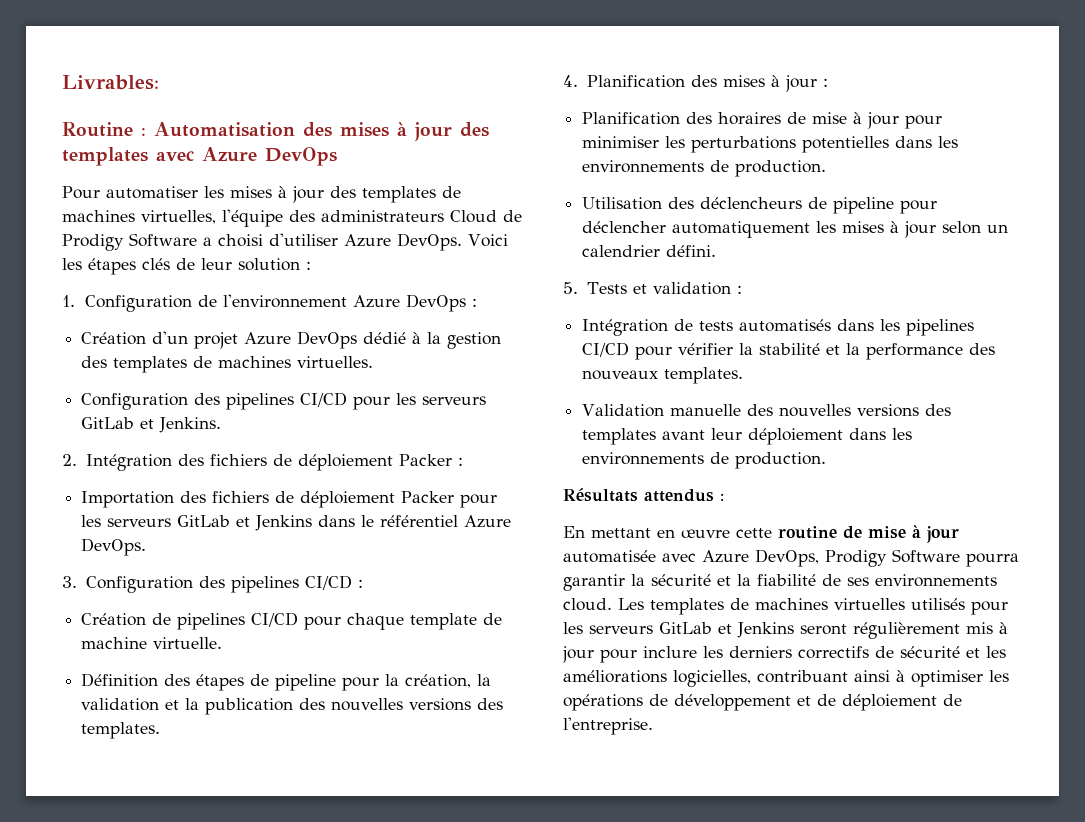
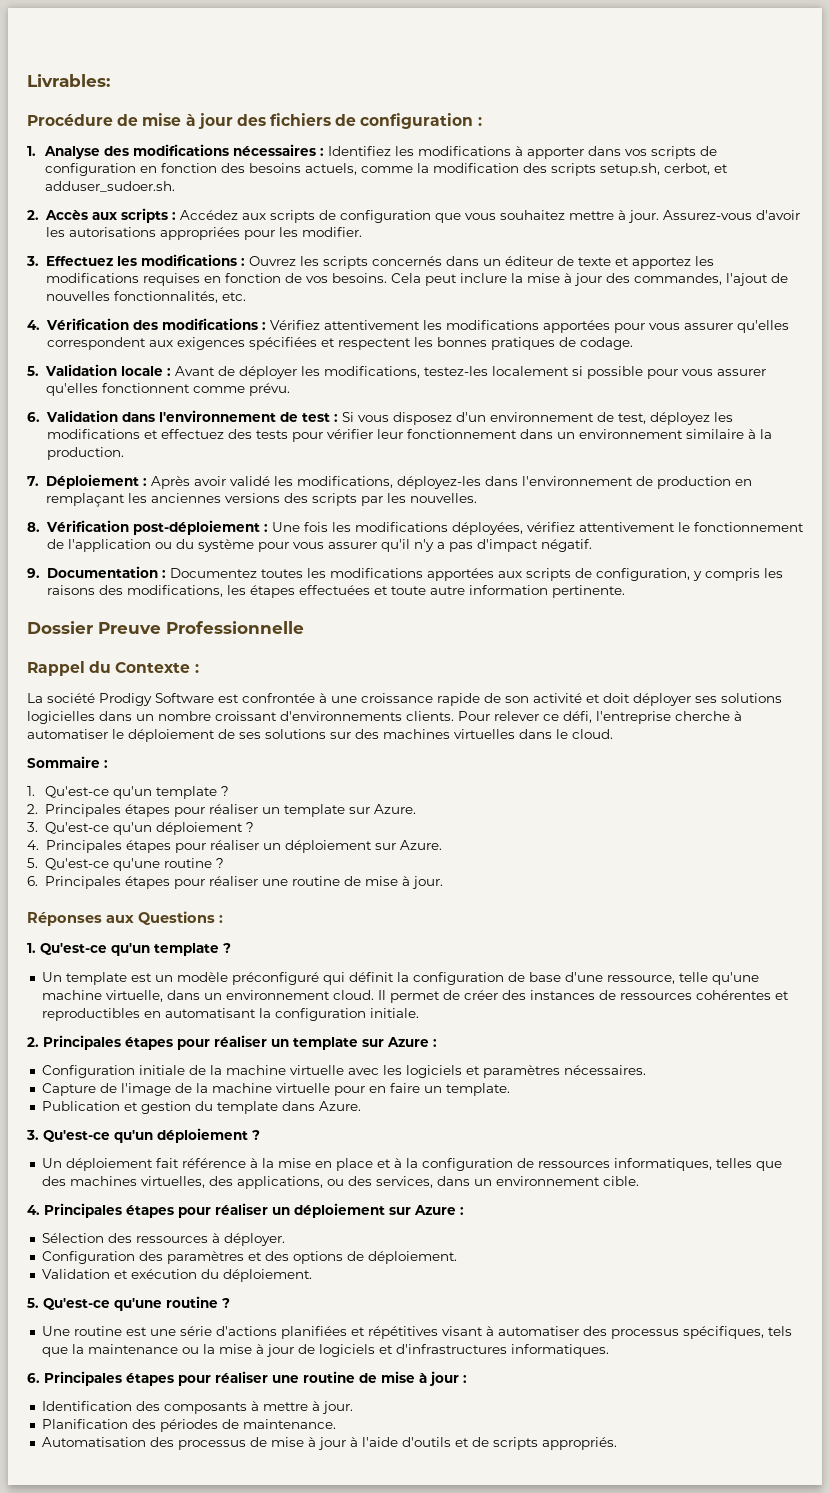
[62,122,489,141] [62,147,337,166] [62,186,461,203] [62,209,522,227] [62,233,508,251] [62,258,311,275] [62,294,478,312] [81,331,502,349] [81,356,374,373] [81,392,487,410] [81,417,222,433] [62,454,463,471] [81,491,498,508] [81,515,512,531] [81,538,147,556] [62,575,363,593] [81,612,503,630] [81,637,223,649] [81,673,492,691] [81,698,504,715] [81,722,161,739] [563,75,828,92] [582,112,943,129] [582,136,959,153] [582,160,827,177] [582,197,938,214] [582,221,1009,238] [582,245,717,257] [563,282,742,295] [582,319,975,336] [582,342,996,360] [582,367,744,384] [582,404,952,417] [582,428,913,445] [582,452,827,469] [563,488,724,502] [563,526,772,539] Routine : Automatisation des mises à jour des templates avec Azure DevOps // Pour automatiser les mises à jour des templates de machines virtuelles, l'équipe des administrateurs Cloud de Prodigy Software a choisi d'utiliser Azure DevOps. Voici les étapes clés de leur solution : // 1. Configuration de l'environnement Azure DevOps : // Création d'un projet Azure DevOps dédié à la gestion des templates de machines virtuelles. // Configuration des pipelines CI/CD pour les serveurs GitLab et Jenkins. // 2. Intégration des fichiers de déploiement Packer : // Importation des fichiers de déploiement Packer pour les serveurs GitLab et Jenkins dans le référentiel Azure DevOps. // 3. Configuration des pipelines CI/CD : // Création de pipelines CI/CD pour chaque template de machine virtuelle. // Définition des étapes de pipeline pour la création, la validation et la publication des nouvelles versions des templates. // 4. Planification des mises à jour : // Planification des horaires de mise à jour pour minimiser les perturbations potentielles dans les environnements de production. // Utilisation des déclencheurs de pipeline pour déclencher automatiquement les mises à jour selon un calendrier défini. // 5. Tests et validation : // Intégration de tests automatisés dans les pipelines CI/CD pour vérifier la stabilité et la performance des nouveaux templates. // Validation manuelle des nouvelles versions des templates avant leur déploiement dans les environnements de production. // Résultats attendus : // En mettant en œuvre cette -> [27,113,482,129] [27,144,718,159] [45,163,729,176] [45,181,176,192] [27,208,800,223] [45,227,362,240] [26,254,714,269] [45,273,788,286] [45,291,246,303] [27,318,789,333] [46,337,633,350] [27,364,766,379] [45,383,290,396] [27,410,733,425] [46,429,772,442] [46,447,124,460] [27,474,752,489] [45,493,477,507] [27,520,804,535] [46,539,592,552] [27,566,783,581] [46,585,625,598] [27,621,304,634] [27,661,199,676] [27,693,782,706] [27,711,742,724] [27,729,613,742] [27,756,108,768] [27,786,230,799] [27,804,417,817] [27,822,255,835] [27,840,442,853] [27,858,225,871] [27,876,444,889] [27,911,223,926] [27,943,231,956] [41,972,759,985] [41,990,789,1003] [41,1008,419,1021] [27,1035,437,1050] [41,1065,646,1078] [41,1083,510,1096] [41,1101,361,1114] [26,1128,260,1143] [41,1158,782,1171] [41,1176,639,1189] [27,1203,464,1218] [41,1233,285,1246] [41,1251,457,1264] [41,1269,312,1282] [27,1296,230,1311] [41,1326,792,1339] [41,1344,609,1357] [27,1371,299,1386] Procédure de mise à jour des fichiers de configuration : // 1. Analyse des modifications nécessaires : Identifiez les modifications à apporter dans vos scripts de configuration en fonction des besoins actuels, comme la modification des scripts setup.sh, cerbot, et adduser_sudoer.sh. // 2. Accès aux scripts : Accédez aux scripts de configuration que vous souhaitez mettre à jour. Assurez-vous d'avoir les autorisations appropriées pour les modifier. // 3. Effectuez les modifications : Ouvrez les scripts concernés dans un éditeur de texte et apportez les modifications requises en fonction de vos besoins. Cela peut inclure la mise à jour des commandes, l'ajout de nouvelles fonctionnalités, etc. // 4. Vérification des modifications : Vérifiez attentivement les modifications apportées pour vous assurer qu'elles correspondent aux exigences spécifiées et respectent les bonnes pratiques de codage. // 5. Validation locale : Avant de déployer les modifications, testez-les localement si possible pour vous assurer qu'elles fonctionnent comme prévu. // 6. Validation dans l'environnement de test : Si vous disposez d'un environnement de test, déployez les modifications et effectuez des tests pour vérifier leur fonctionnement dans un environnement similaire à la production. // 7. Déploiement : Après avoir validé les modifications, déployez-les dans l'environnement de production en remplaçant les anciennes versions des scripts par les nouvelles. // 8. Vérification post-déploiement : Une fois les modifications déployées, vérifiez attentivement le fonctionnement de l'application ou du système pour vous assurer qu'il n'y a pas d'impact négatif. // 9. Documentation : Documentez toutes les modifications apportées aux scripts de configuration, y compris les raisons des modifications, les étapes effectuées et toute autre information pertinente. // Dossier Preuve Professionnelle // Rappel du Contexte : // La société Prodigy Software est confrontée à une croissance rapide de son activité et doit déployer ses solutions logicielles dans un nombre croissant d'environnements clients. Pour relever ce défi, l'entreprise cherche à automatiser le déploiement de ses solutions sur des machines virtuelles dans le cloud. // Sommaire : // 1. Qu'est-ce qu'un template ? // 2. Principales étapes pour réaliser un template sur Azure. // 3. Qu'est-ce qu'un déploiement ? // 4. Principales étapes pour réaliser un déploiement sur Azure. // 5. Qu'est-ce qu'une routine ? // 6. Principales étapes pour réaliser une routine de mise à jour. // Réponses aux Questions : // 1. Qu'est-ce qu'un template ? // Un template est un modèle préconfiguré qui définit la configuration de base d'une ressource, telle qu'une machine virtuelle, dans un environnement cloud. Il permet de créer des instances de ressources cohérentes et reproductibles en automatisant la configuration initiale. // 2. Principales étapes pour réaliser un template sur Azure : // Configuration initiale de la machine virtuelle avec les logiciels et paramètres nécessaires. // Capture de l'image de la machine virtuelle pour en faire un template. // Publication et gestion du template dans Azure. // 3. Qu'est-ce qu'un déploiement ? // Un déploiement fait référence à la mise en place et à la configuration de ressources informatiques, telles que des machines virtuelles, des applications, ou des services, dans un environnement cible. // 4. Principales étapes pour réaliser un déploiement sur Azure : // Sélection des ressources à déployer. // Configuration des paramètres et des options de déploiement. // Validation et exécution du déploiement. // 5. Qu'est-ce qu'une routine ? // Une routine est une série d'actions planifiées et répétitives visant à automatiser des processus spécifiques, tels que la maintenance ou la mise à jour de logiciels et d'infrastructures informatiques. // 6. Principales étapes pour réaliser une
[563,549,1019,567] [563,574,997,591] [563,598,1008,615] [563,622,1008,639] [562,646,1006,663] [563,670,1009,687] [563,694,962,711] [563,717,653,735] automatisée avec Azure DevOps, Prodigy Software pourra garantir la sécurité et la fiabilité de ses environnements cloud. Les templates de machines virtuelles utilisés pour les serveurs GitLab et Jenkins seront régulièrement mis à jour pour inclure les derniers correctifs de sécurité et les améliorations logicielles, contribuant ainsi à optimiser les opérations de développement et de déploiement de l'entreprise. -> [463,1375,467,1383] [41,1401,353,1414] [41,1419,336,1432] [41,1437,617,1450] : // Identification des composants à mettre à jour. // Planification des périodes de maintenance. // Automatisation des processus de mise à jour à l'aide d'outils et de scripts appropriés.

